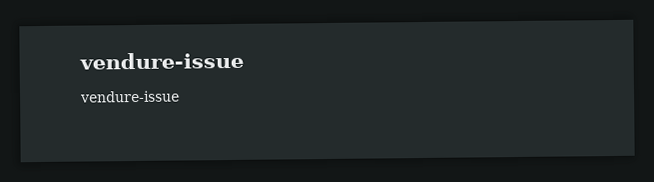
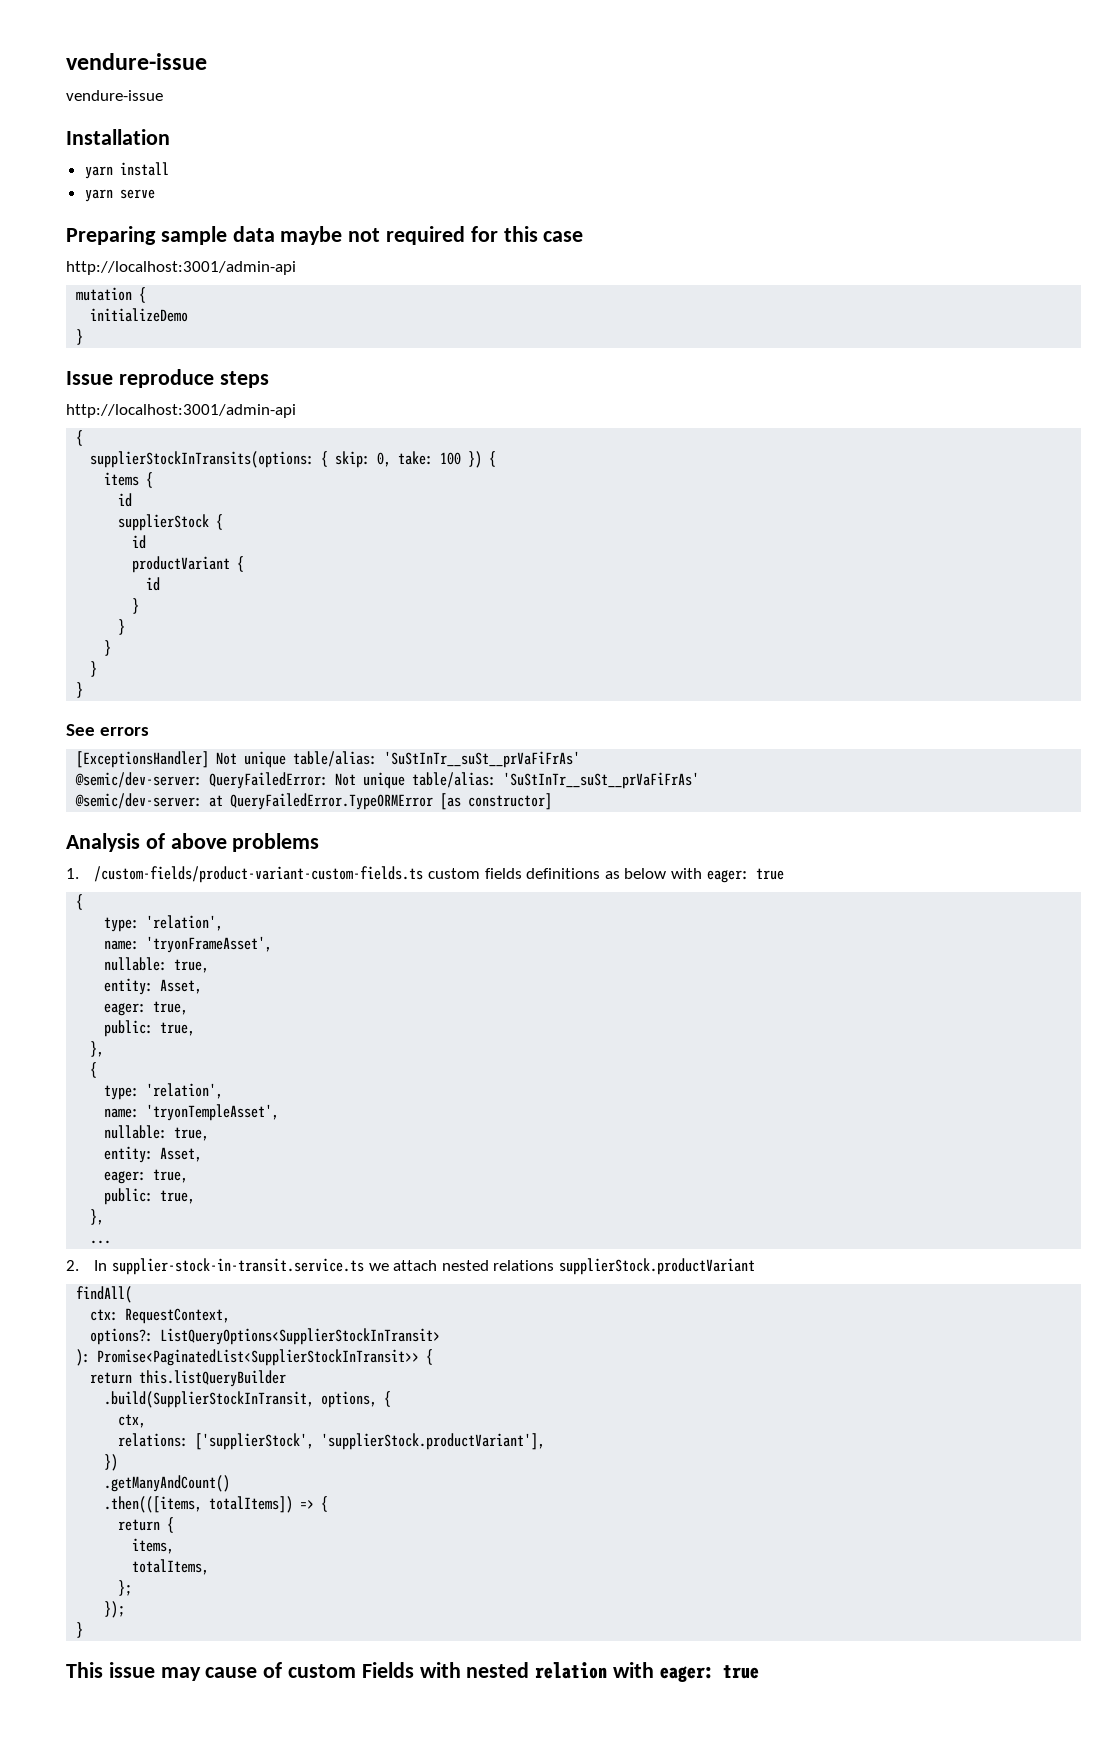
(180, 96) none -> [66,129,170,145] [84,162,169,179] [84,189,155,202] [66,226,584,245] [66,261,296,275] [76,287,147,303] [90,308,189,322] [76,329,84,345] [66,369,269,388] [66,404,296,418] [76,430,84,446] [90,451,497,468] [104,472,154,488] [118,493,133,507] [118,514,224,531] [132,535,147,549] [132,556,245,573] [146,577,161,591] [132,598,140,614] [118,619,126,635] [104,640,112,656] [90,661,98,677] [76,682,84,698] [66,724,150,736] [76,751,581,768] [75,772,700,789] [75,793,553,810] [66,833,320,852] [66,866,784,883] [76,894,84,910] [104,915,224,932] [104,936,273,953] [104,957,210,973] [104,978,203,995] [104,1001,189,1016] [104,1020,196,1037] [90,1041,105,1057] [90,1062,98,1078] [104,1083,224,1100] [104,1104,280,1121] [104,1125,210,1141] [104,1146,203,1163] [104,1169,189,1184] [104,1188,196,1205] [90,1209,105,1225] [90,1240,112,1244] [66,1258,756,1275] [76,1286,133,1303] [90,1308,231,1324] [90,1328,441,1345] [76,1349,434,1366] [90,1370,287,1387] [104,1391,392,1408] [118,1414,147,1428] [118,1433,546,1450] [104,1454,119,1471] [104,1475,231,1492] [104,1496,329,1513] [118,1517,175,1533] [132,1538,175,1554] [132,1559,210,1575] [118,1580,133,1596] [104,1601,126,1618] [76,1622,84,1638] [66,1662,759,1682] // Installation // yarn install // yarn serve // Preparing sample data maybe not required for this case // http://localhost:3001/admin-api // mutation { // initializeDemo // } // Issue reproduce steps // http://localhost:3001/admin-api // { // supplierStockInTransits(options: { skip: 0, take: 100 }) { // items { // id // supplierStock { // id // productVariant { // id // } // } // } // } // } // See errors // [ExceptionsHandler] Not unique table/alias: 'SuStInTr__suSt__prVaFiFrAs' // @semic/dev-server: QueryFailedError: Not unique table/alias: 'SuStInTr__suSt__prVaFiFrAs' // @semic/dev-server: at QueryFailedError.TypeORMError [as constructor] // Analysis of above problems // 1. /custom-fields/product-variant-custom-fields.ts custom fields definitions as below with eager: true // { // type: 'relation', // name: 'tryonFrameAsset', // nullable: true, // entity: Asset, // eager: true, // public: true, // }, // { // type: 'relation', // name: 'tryonTempleAsset', // nullable: true, // entity: Asset, // eager: true, // public: true, // }, // ... // 2. In supplier-stock-in-transit.service.ts we attach nested relations supplierStock.productVariant // findAll( // ctx: RequestContext, // options?: ListQueryOptions<SupplierStockInTransit> // ): Promise<PaginatedList<SupplierStockInTransit>> { // return this.listQueryBuilder // .build(SupplierStockInTransit, options, { // ctx, // relations: ['supplierStock', 'supplierStock.productVariant'], // }) // .getManyAndCount() // .then(([items, totalItems]) => { // return { // items, // totalItems, // }; // }); // } // This issue may cause of custom Fields with nested relation with eager: true

